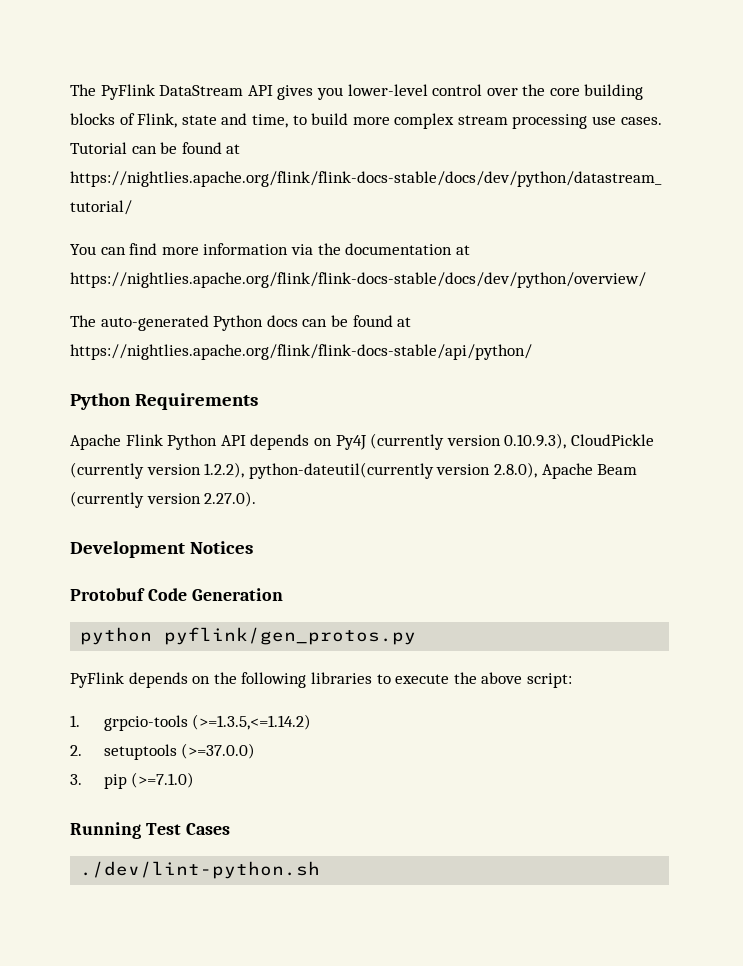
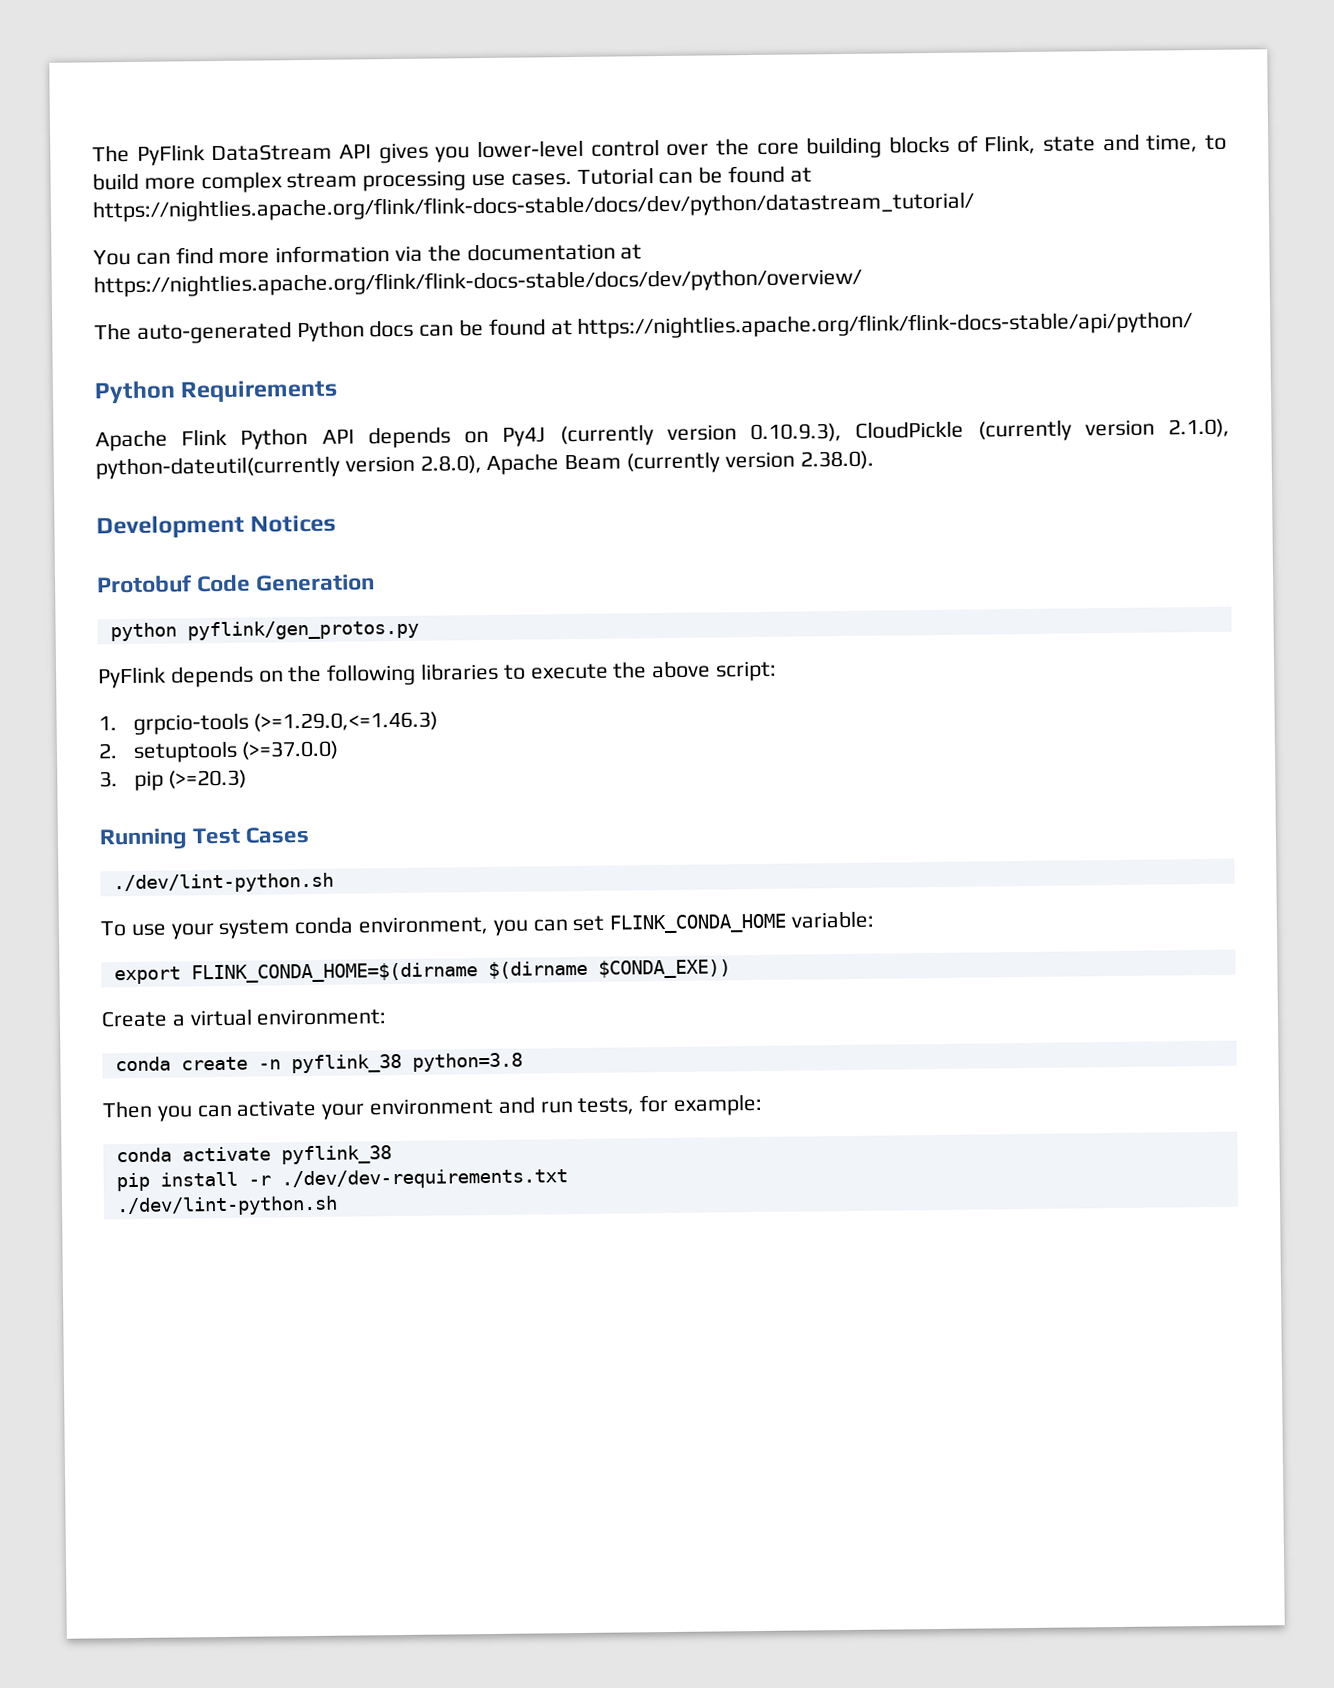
[204,462,245,478] 1.2.2), -> [1167,418,1230,438] 2.1.0),
[204,491,257,507] 2.27.0). -> [799,450,874,470] 2.38.0).
[192,714,312,730] (>=1.3.5,<=1.14.2) -> [253,711,439,732] (>=1.29.0,<=1.46.3)
[131,772,195,788] (>=7.1.0) -> [168,769,248,789] (>=20.3)
(321, 870) none -> [100,910,875,940] [113,959,731,985] [101,1008,387,1028] [114,1052,523,1074] [102,1093,764,1122] [115,1145,392,1165] [115,1168,568,1192] [115,1195,338,1217] // To use your system conda environment, you can set FLINK_CONDA_HOME variable: // export FLINK_CONDA_HOME=$(dirname $(dirname $CONDA_EXE)) // Create a virtual environment: // conda create -n pyflink_38 python=3.8 // Then you can activate your environment and run tests, for example: // conda activate pyflink_38 // pip install -r ./dev/dev-requirements.txt // ./dev/lint-python.sh

